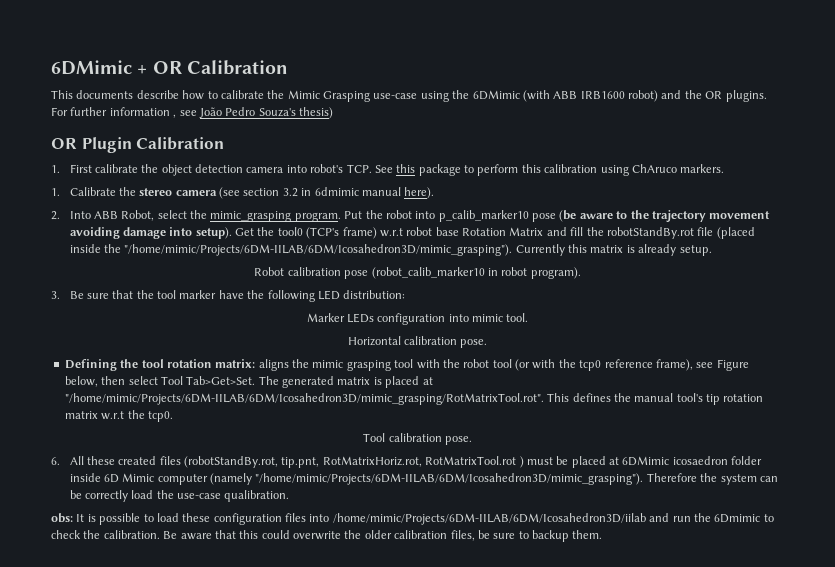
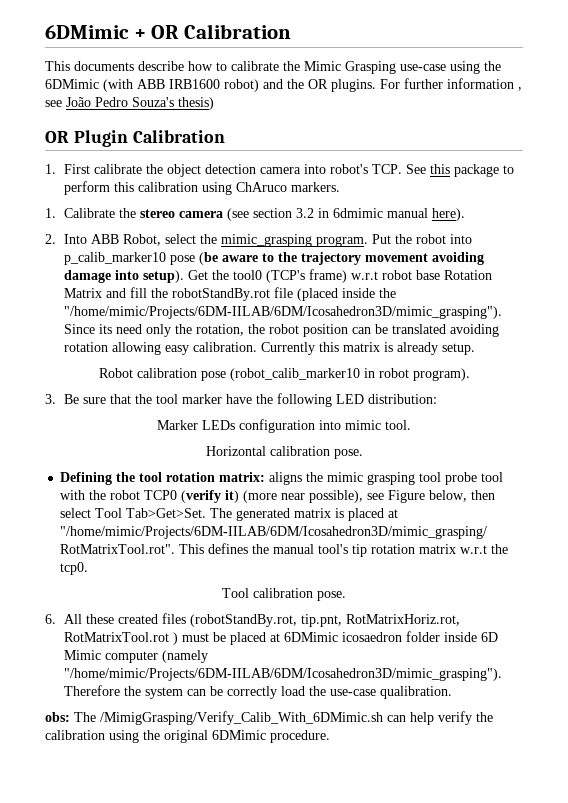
(513, 250) none -> [64,324,500,337] [64,342,258,355] Since its need only the rotation, the robot position can be translated avoiding rotation allowing easy calibration.
(414, 363) none -> [445,472,504,485] probe tool
[492,359,693,371] tool (or with the tcp0 reference frame), -> [144,490,364,503] TCP0 (verify it) (more near possible),
[76,513,774,525] [51,530,603,542] It is possible to load these configuration files into /home/mimic/Projects/6DM-IILAB/6DM/Icosahedron3D/iilab and run the 6Dmimic to check the calibration. Be aware that this could overwrite the older calibration files, be sure to backup them. -> [74,711,493,725] [45,730,330,743] The /MimigGrasping/Verify_Calib_With_6DMimic.sh can help verify the calibration using the original 6DMimic procedure.

